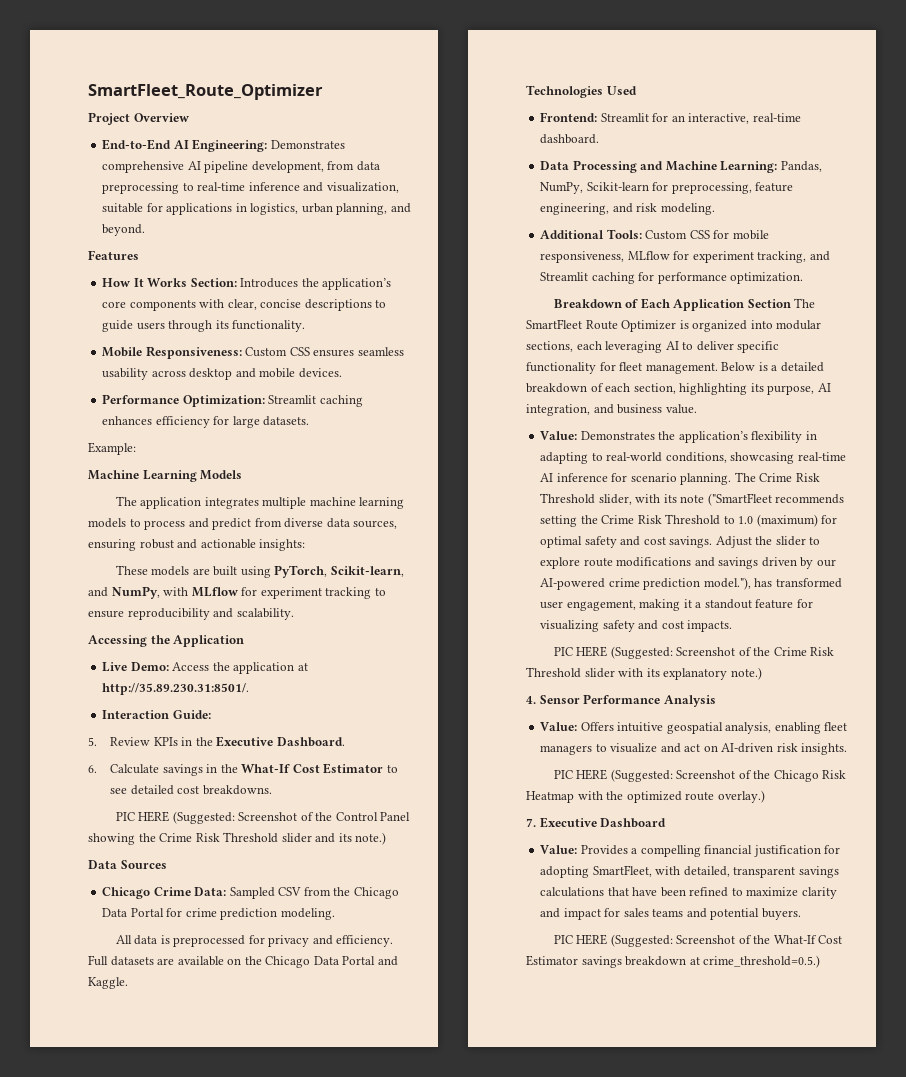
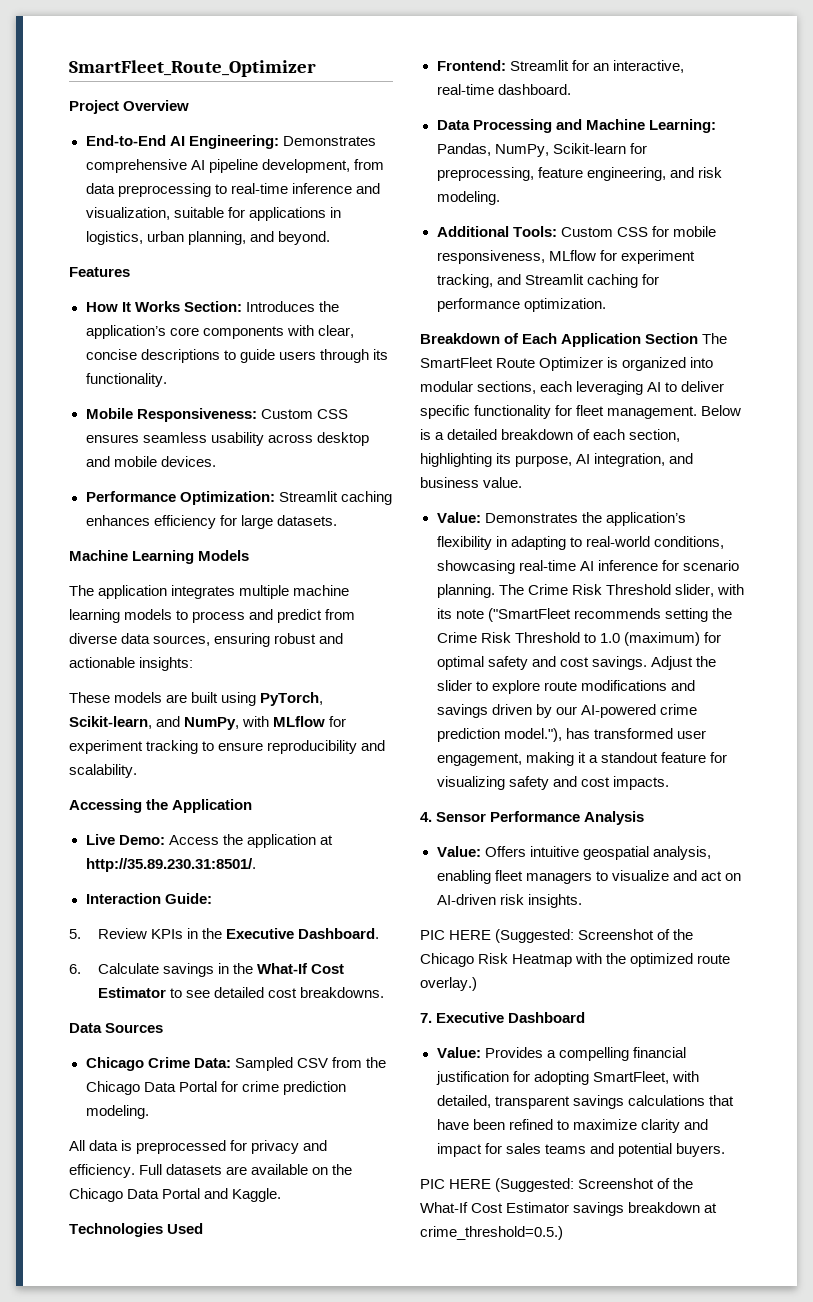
[88,442,136,455] // Example: -> (337, 520) none
[115,811,411,824] [88,832,387,845] // PIC HERE (Suggested: Screenshot of the Control Panel showing the Crime Risk Threshold slider and its note.) -> (384, 992) none
[553,646,835,659] [526,667,762,680] // PIC HERE (Suggested: Screenshot of the Crime Risk Threshold slider with its explanatory note.) -> (669, 783) none

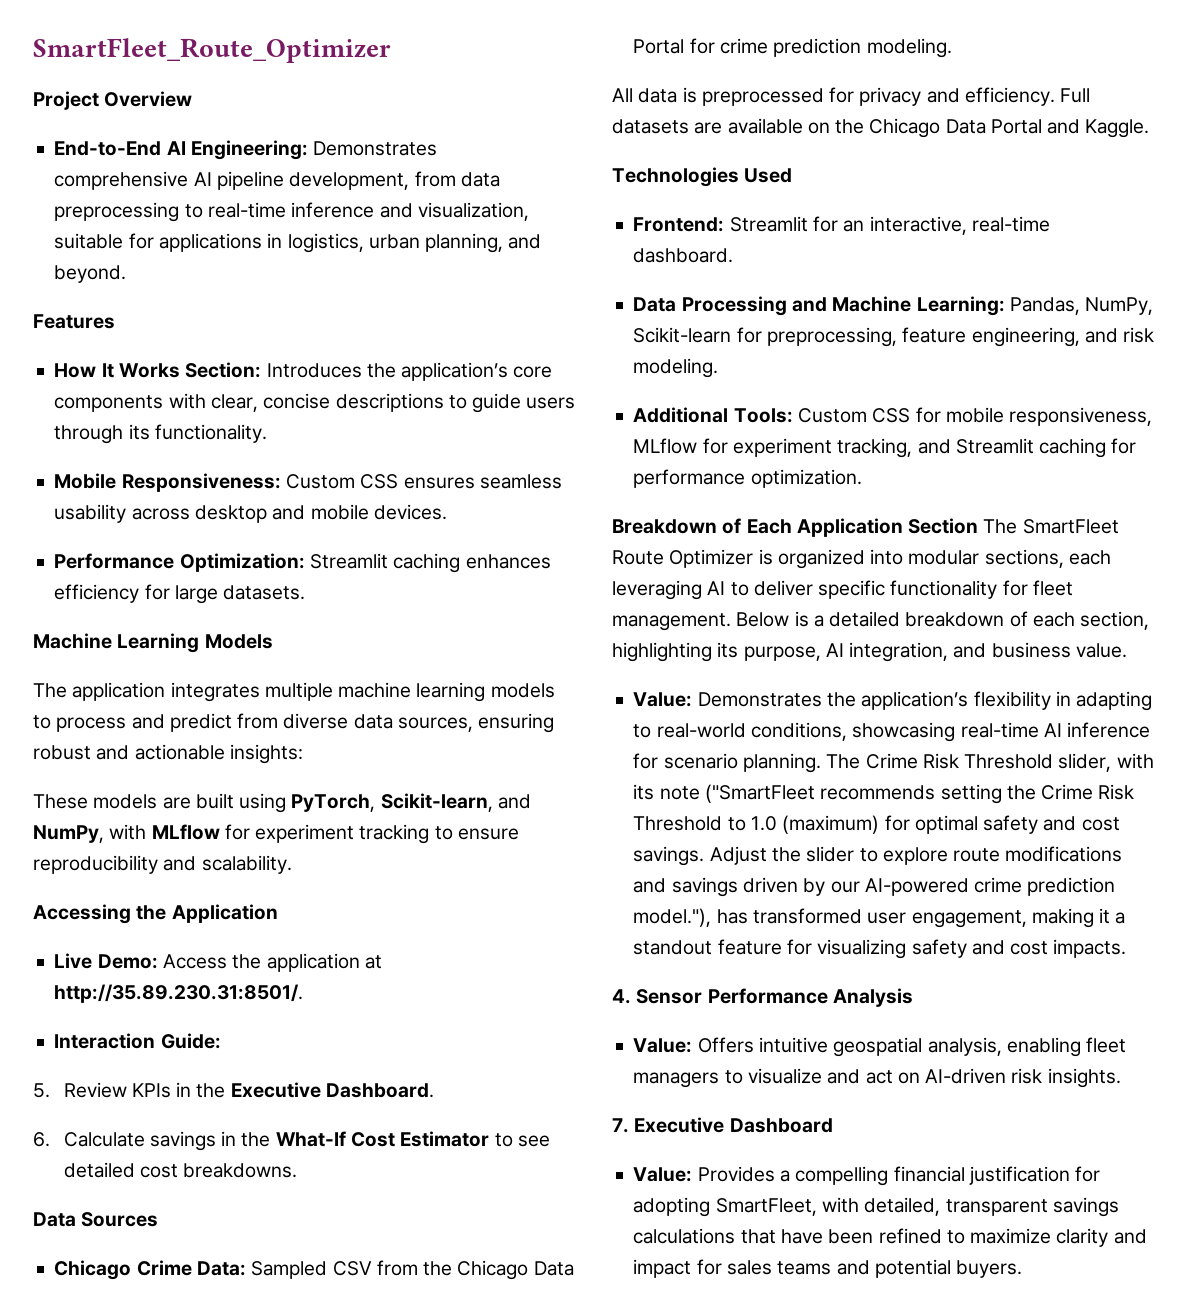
[420,929,694,943] [420,953,731,967] [420,977,477,991] // PIC HERE (Suggested: Screenshot of the Chicago Risk Heatmap with the optimized route overlay.) -> (1121, 1078) none
[420,1178,694,1192] [420,1202,718,1216] [420,1226,563,1240] // PIC HERE (Suggested: Screenshot of the What-If Cost Estimator savings breakdown at crime_threshold=0.5.) -> (1023, 1269) none

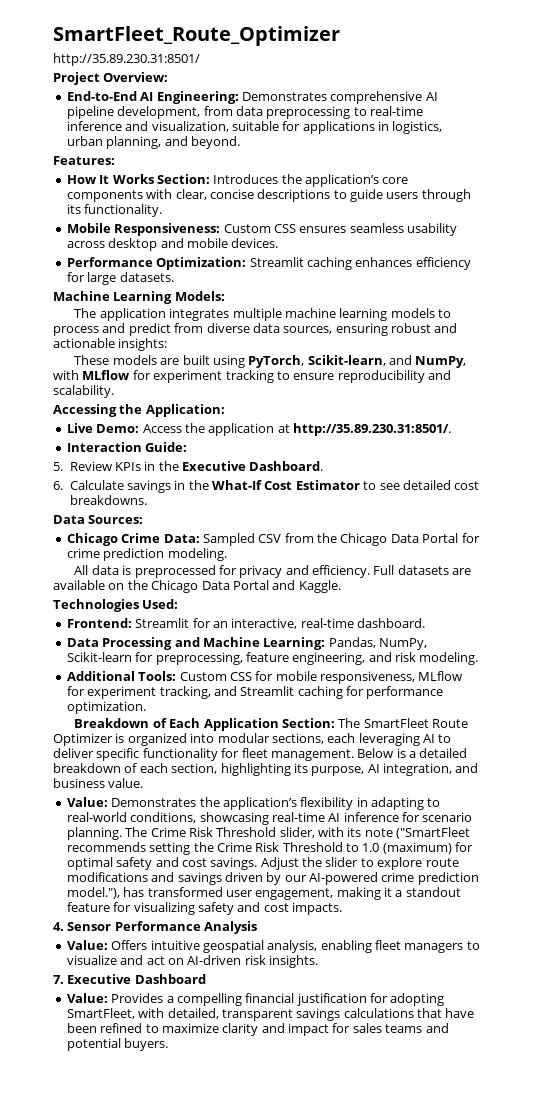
(391, 50) none -> [53,53,200,66] // http://35.89.230.31:8501/
[104,91,193,107] Overview -> [103,72,169,82] Overview:
[33,314,115,329] Features -> [53,156,115,165] Features:
[204,634,273,649] Models -> [174,291,225,301] Models:
[171,904,278,923] Application -> [145,404,225,417] Application:
[81,1212,159,1227] Sources -> [88,515,144,524] Sources:
[744,168,793,183] Used -> [142,599,179,609] Used:
[908,518,979,534] Section -> [281,718,335,728] Section:

